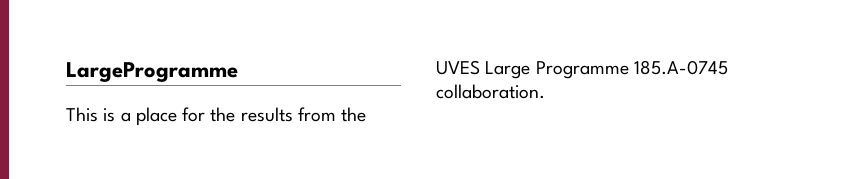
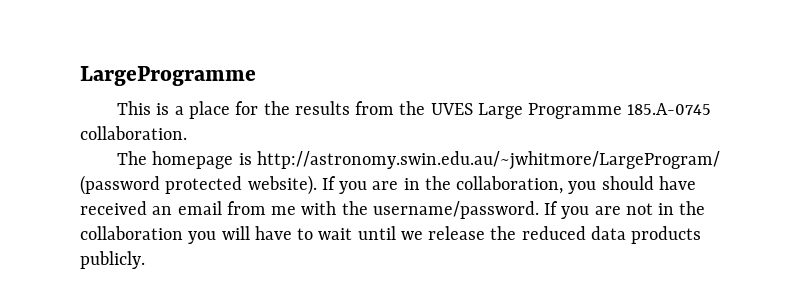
(545, 91) none -> [117,151,720,170] [80,175,696,195] [80,201,706,219] [80,226,702,244] [80,251,145,269] // The homepage is http://astronomy.swin.edu.au/~jwhitmore/LargeProgram/ (password protected website). If you are in the collaboration, you should have received an email from me with the username/password. If you are not in the collaboration you will have to wait until we release the reduced data products publicly.

